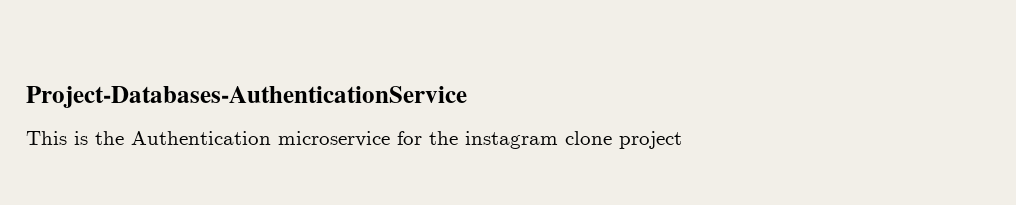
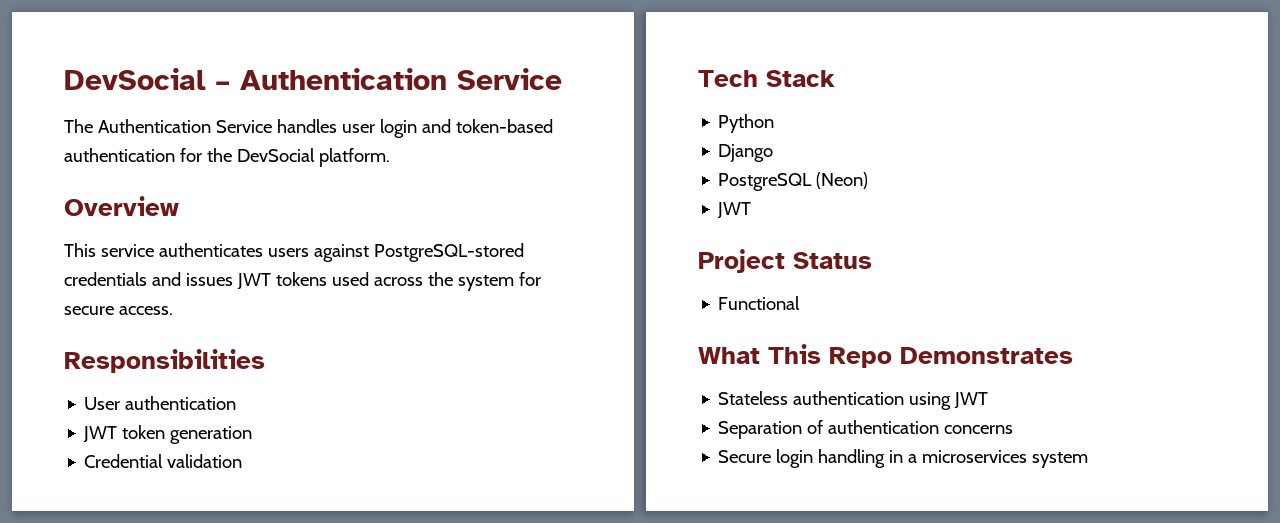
[26,86,467,108] [26,131,682,149] Project-Databases-AuthenticationService // This is the Authentication microservice for the instagram clone project -> [64,68,562,90] [64,119,553,138] [64,148,390,167] [64,196,179,216] [64,243,524,262] [64,272,541,291] [64,306,173,315] [64,349,265,373] [84,396,237,410] [83,425,253,444] [84,454,243,468] [698,70,835,87] [718,114,775,133] [718,144,774,162] [718,172,869,191] [717,202,752,219] [698,249,872,273] [718,296,801,310] [698,344,1073,368] [718,391,989,410] [718,420,1014,439] [718,449,1089,468] DevSocial – Authentication Service // The Authentication Service handles user login and token-based authentication for the DevSocial platform. // Overview // This service authenticates users against PostgreSQL-stored credentials and issues JWT tokens used across the system for secure access. // Responsibilities // User authentication // JWT token generation // Credential validation // Tech Stack // Python // Django // PostgreSQL (Neon) // JWT // Project Status // Functional // What This Repo Demonstrates // Stateless authentication using JWT // Separation of authentication concerns // Secure login handling in a microservices system

